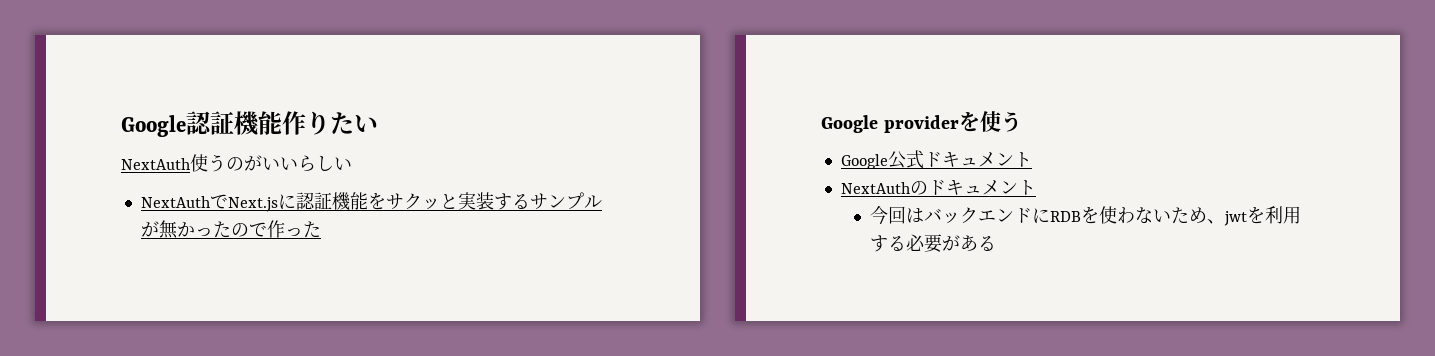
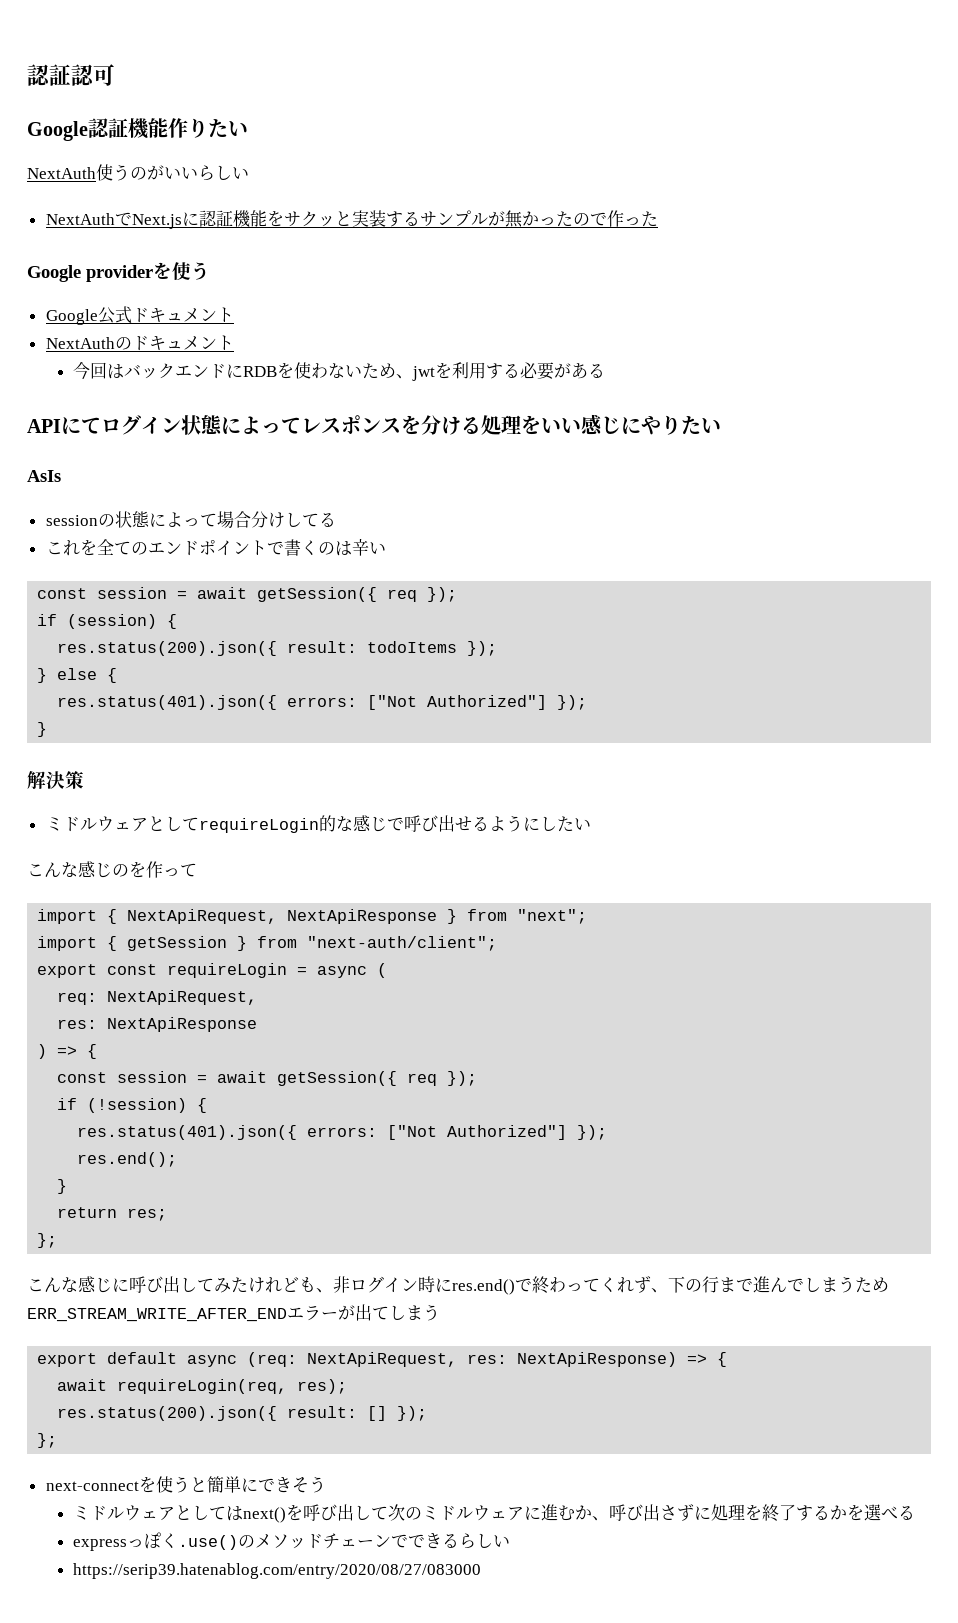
(121, 126) none -> [27,64,115,86] 認証認可 //
(997, 243) none -> [27,414,721,436] [27,470,61,482] [45,511,336,528] [45,538,386,556] [37,587,458,602] [37,614,178,629] [57,641,498,656] [37,668,118,683] [57,695,588,710] [37,722,48,737] [27,771,84,789] [45,815,591,833] [27,861,197,878] [37,909,588,924] [37,936,498,951] [37,963,388,978] [57,990,258,1005] [57,1017,258,1032] [37,1044,98,1059] [57,1071,478,1086] [57,1098,208,1113] [77,1125,608,1140] [77,1152,178,1167] [57,1179,68,1194] [57,1207,168,1221] [37,1233,58,1248] [27,1276,889,1295] [27,1304,440,1322] [37,1352,728,1367] [57,1379,348,1394] [57,1406,428,1421] [37,1433,58,1448] [45,1476,326,1493] [73,1504,916,1523] [73,1532,511,1551] [73,1563,482,1579] // APIにてログイン状態によってレスポンスを分ける処理をいい感じにやりたい // AsIs // sessionの状態によって場合分けしてる // これを全てのエンドポイントで書くのは辛い // const session = await getSession({ req }); // if (session) { // res.status(200).json({ result: todoItems }); // } else { // res.status(401).json({ errors: ["Not Authorized"] }); // } // 解決策 // ミドルウェアとしてrequireLogin的な感じで呼び出せるようにしたい // こんな感じのを作って // import { NextApiRequest, NextApiResponse } from "next"; // import { getSession } from "next-auth/client"; // export const requireLogin = async ( // req: NextApiRequest, // res: NextApiResponse // ) => { // const session = await getSession({ req }); // if (!session) { // res.status(401).json({ errors: ["Not Authorized"] }); // res.end(); // } // return res; // }; // こんな感じに呼び出してみたけれども、非ログイン時にres.end()で終わってくれず、下の行まで進んでしまうためERR_STREAM_WRITE_AFTER_ENDエラーが出てしまう // export default async (req: NextApiRequest, res: NextApiResponse) => { // await requireLogin(req, res); // res.status(200).json({ result: [] }); // }; // next-connectを使うと簡単にできそう // ミドルウェアとしてはnext()を呼び出して次のミドルウェアに進むか、呼び出さずに処理を終了するかを選べる // expressっぽく.use()のメソッドチェーンでできるらしい // https://serip39.hatenablog.com/entry/2020/08/27/083000

